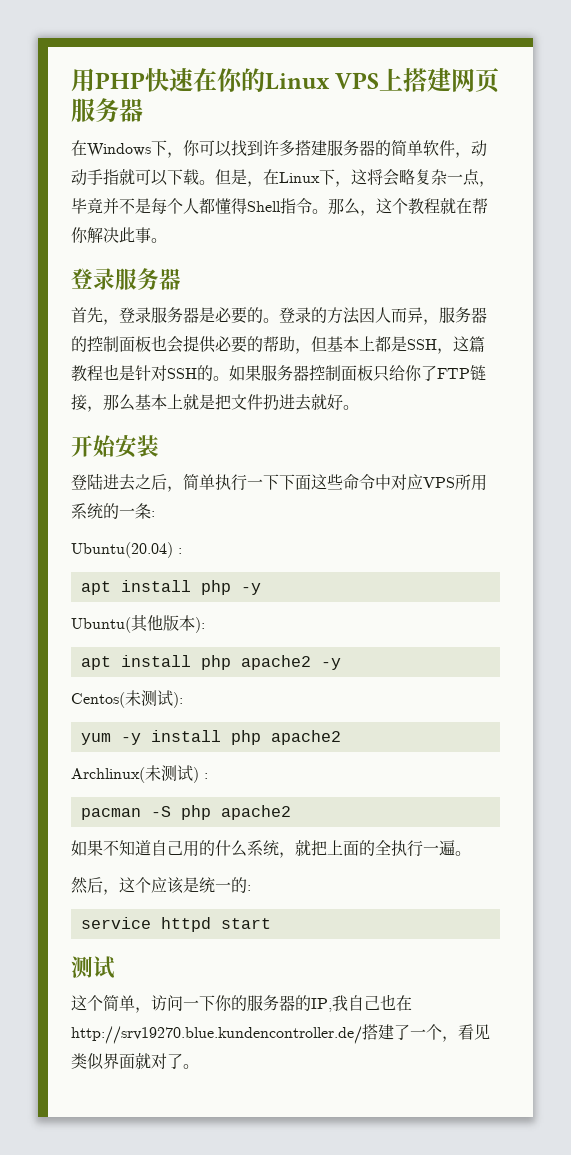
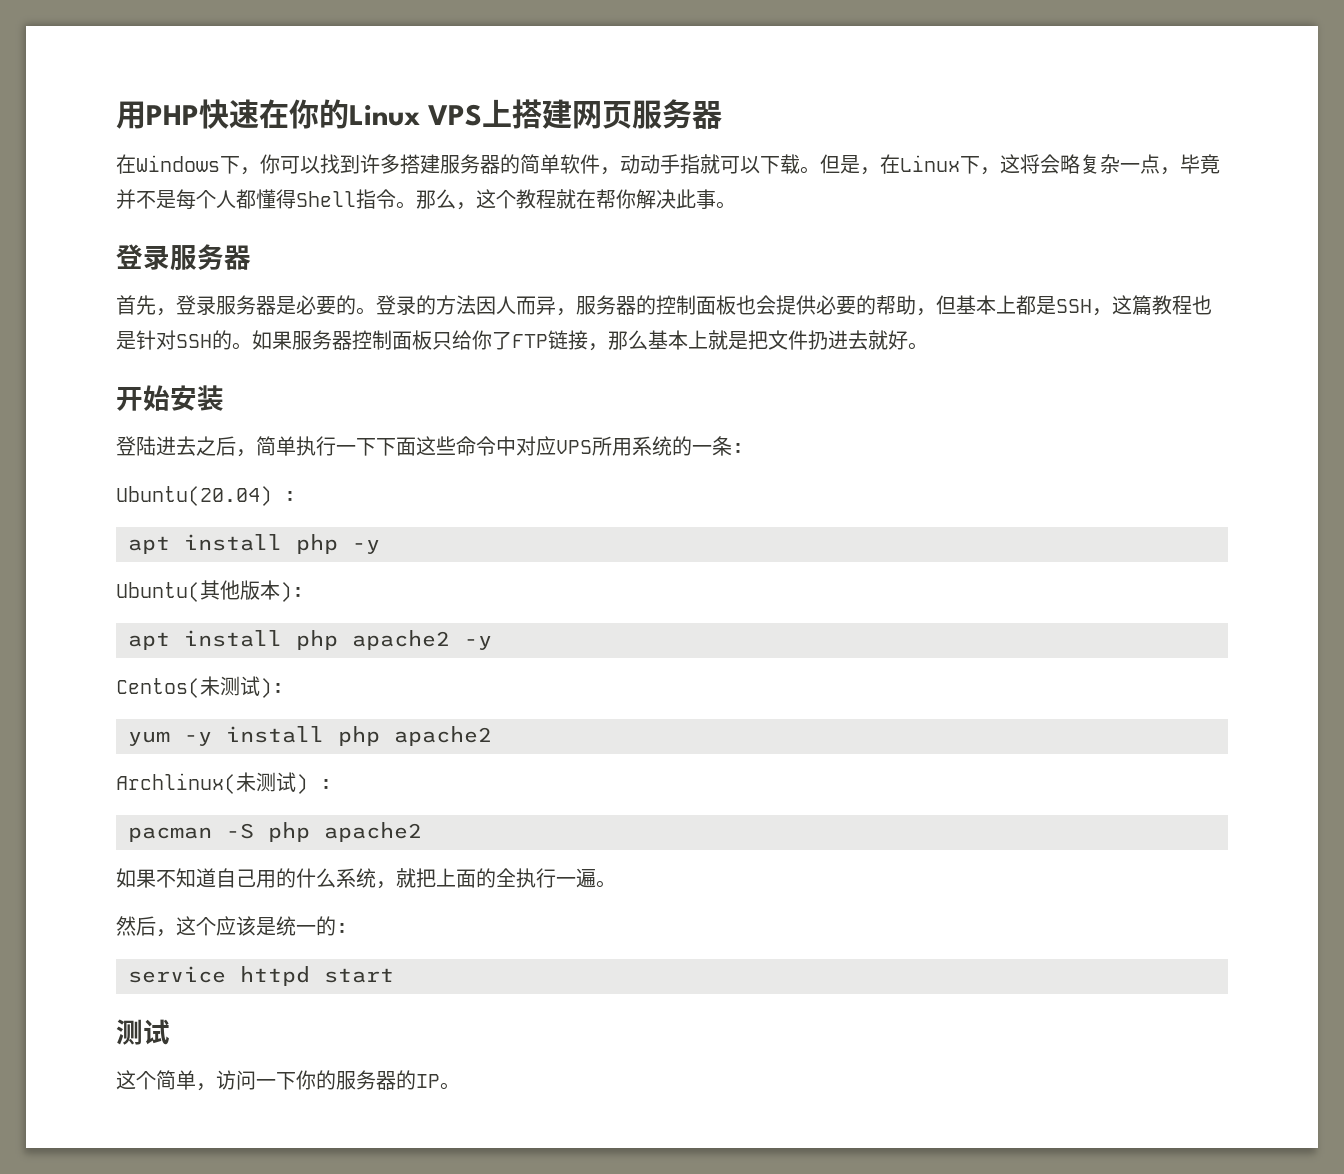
[311,994,412,1012] [71,1024,490,1044] [71,1053,183,1070] IP,我自己也在http://srv19270.blue.kundencontroller.de/搭建了一个，看见类似界面就对了 -> [416,1074,440,1088] IP

